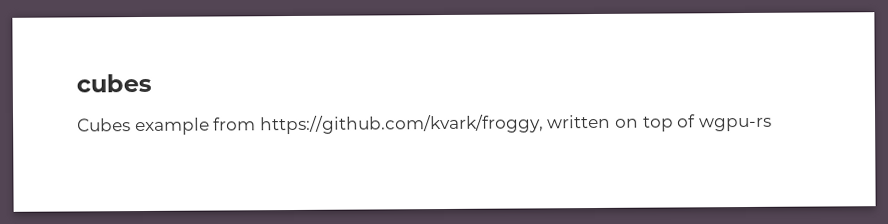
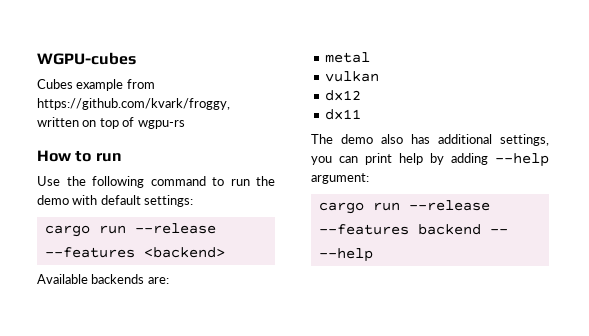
[76,73,152,93] cubes -> [37,52,136,65] WGPU-cubes
(772, 124) none -> [37,150,122,162] [37,176,275,188] [37,195,194,207] [44,223,216,237] [44,247,225,258] [37,274,169,284] [324,52,370,63] [324,71,379,82] [324,90,361,101] [324,109,361,120] [311,134,549,146] [311,153,549,167] [311,173,369,184] [318,200,490,214] [318,224,508,235] [318,248,373,262] // How to run // Use the following command to run the demo with default settings: // cargo run --release --features <backend> // Available backends are: // metal // vulkan // dx12 // dx11 // The demo also has additional settings, you can print help by adding --help argument: // cargo run --release --features backend -- --help

